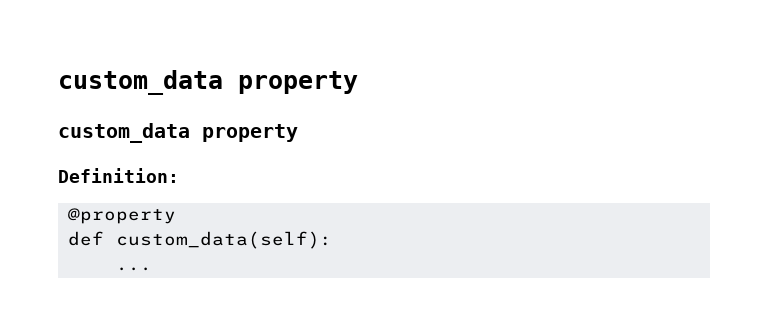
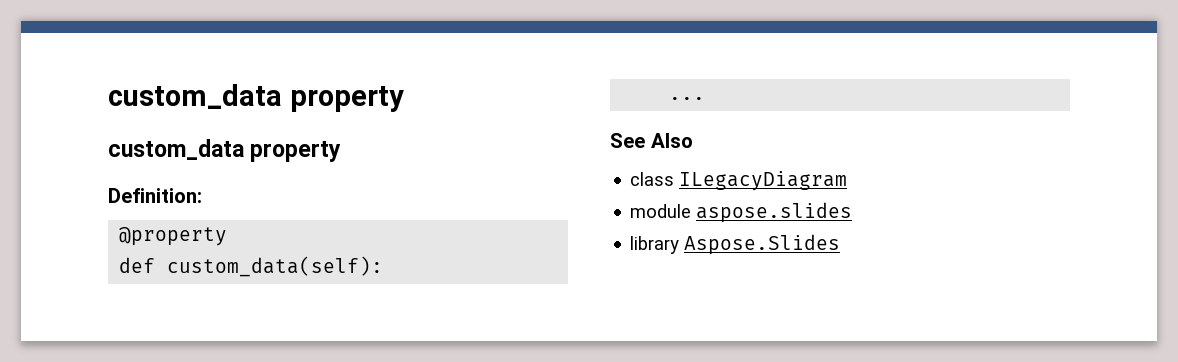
(152, 269) none -> [610,133,693,148] [630,171,848,191] [630,202,853,223] [630,234,841,255] // See Also // class ILegacyDiagram // module aspose.slides // library Aspose.Slides

